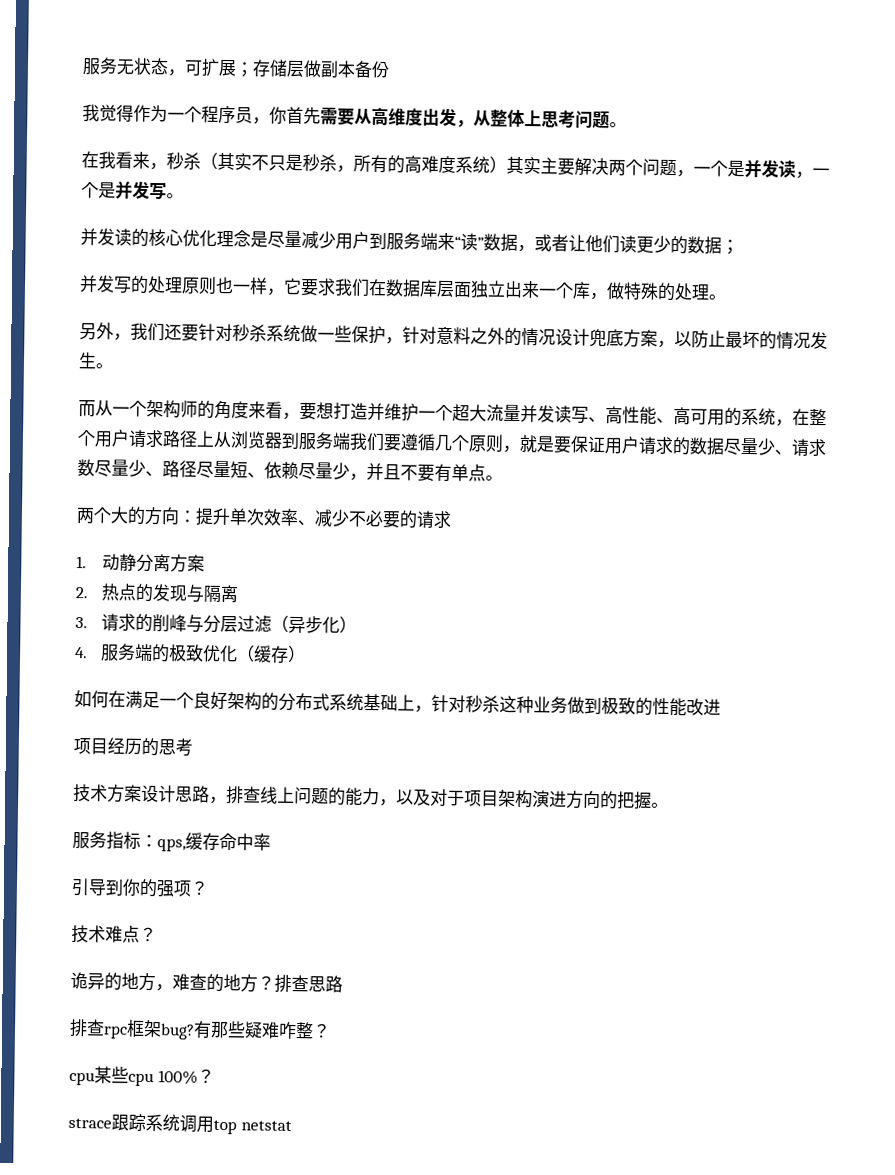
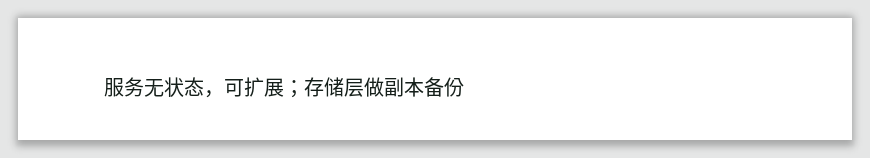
[82,104,627,129] [81,151,830,179] [81,180,184,200] [80,228,739,255] [79,275,726,302] [79,322,828,350] [78,352,113,370] [78,399,827,427] [77,429,827,457] [77,459,503,483] [76,506,452,529] [76,553,205,573] [75,583,239,603] [75,613,357,634] [75,643,306,664] [74,689,721,717] [73,737,193,757] [73,783,669,810] [72,831,271,852] [71,877,209,898] [71,924,157,944] [70,971,343,993] [69,1018,331,1040] [69,1066,215,1087] [68,1113,292,1135] // 我觉得作为一个程序员，你首先需要从高维度出发，从整体上思考问题。 // 在我看来，秒杀（其实不只是秒杀，所有的高难度系统）其实主要解决两个问题，一个是并发读，一个是并发写。 // 并发读的核心优化理念是尽量减少用户到服务端来“读”数据，或者让他们读更少的数据； // 并发写的处理原则也一样，它要求我们在数据库层面独立出来一个库，做特殊的处理。 // 另外，我们还要针对秒杀系统做一些保护，针对意料之外的情况设计兜底方案，以防止最坏的情况发生。 // 而从一个架构师的角度来看，要想打造并维护一个超大流量并发读写、高性能、高可用的系统，在整个用户请求路径上从浏览器到服务端我们要遵循几个原则，就是要保证用户请求的数据尽量少、请求数尽量少、路径尽量短、依赖尽量少，并且不要有单点。 // 两个大的方向：提升单次效率、减少不必要的请求 // 1.动静分离方案 // 2.热点的发现与隔离 // 3.请求的削峰与分层过滤（异步化） // 4.服务端的极致优化（缓存） // 如何在满足一个良好架构的分布式系统基础上，针对秒杀这种业务做到极致的性能改进 // 项目经历的思考 // 技术方案设计思路，排查线上问题的能力，以及对于项目架构演进方向的把握。 // 服务指标：qps,缓存命中率 // 引导到你的强项？ // 技术难点？ // 诡异的地方，难查的地方？排查思路 // 排查rpc框架bug?有那些疑难咋整？ // cpu某些cpu 100%？ // strace跟踪系统调用top netstat -> (464, 87) none

